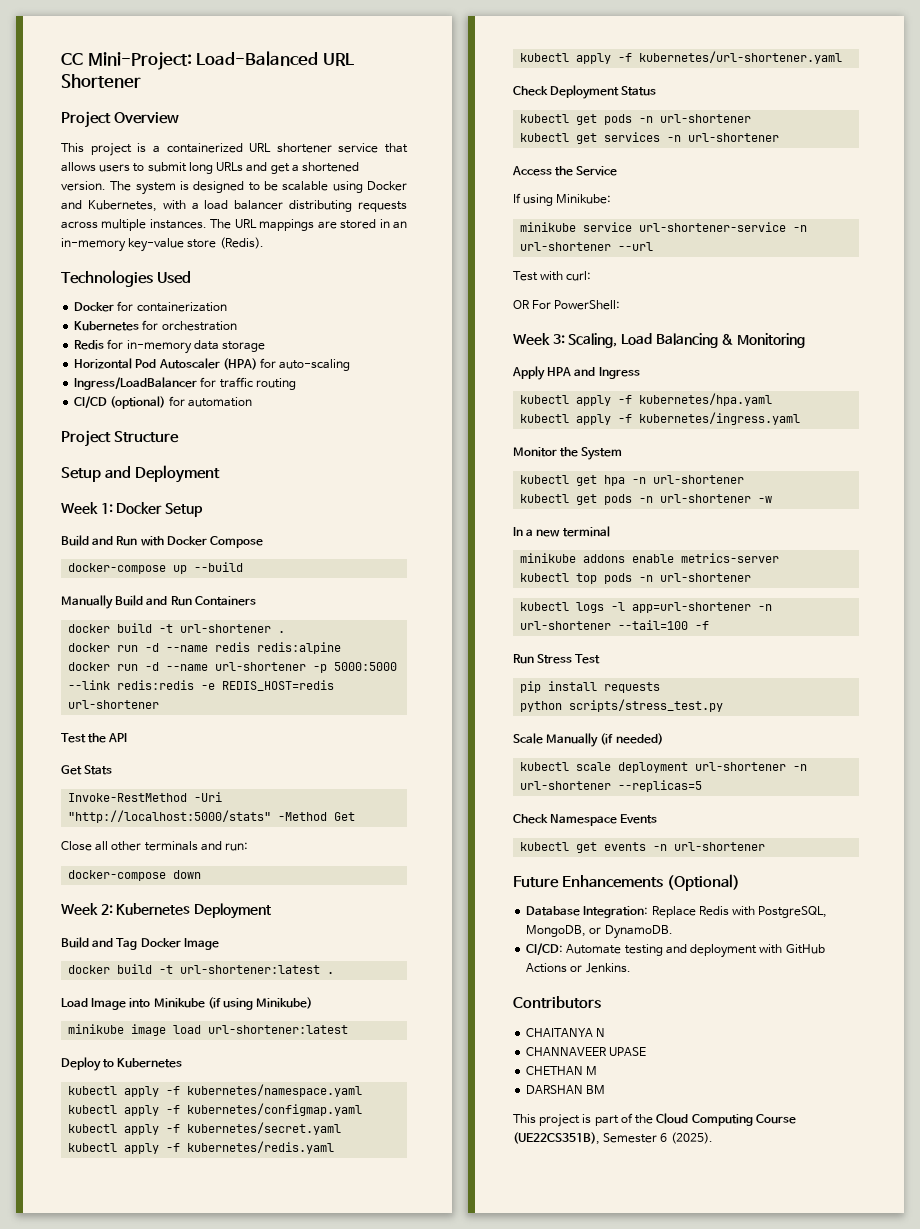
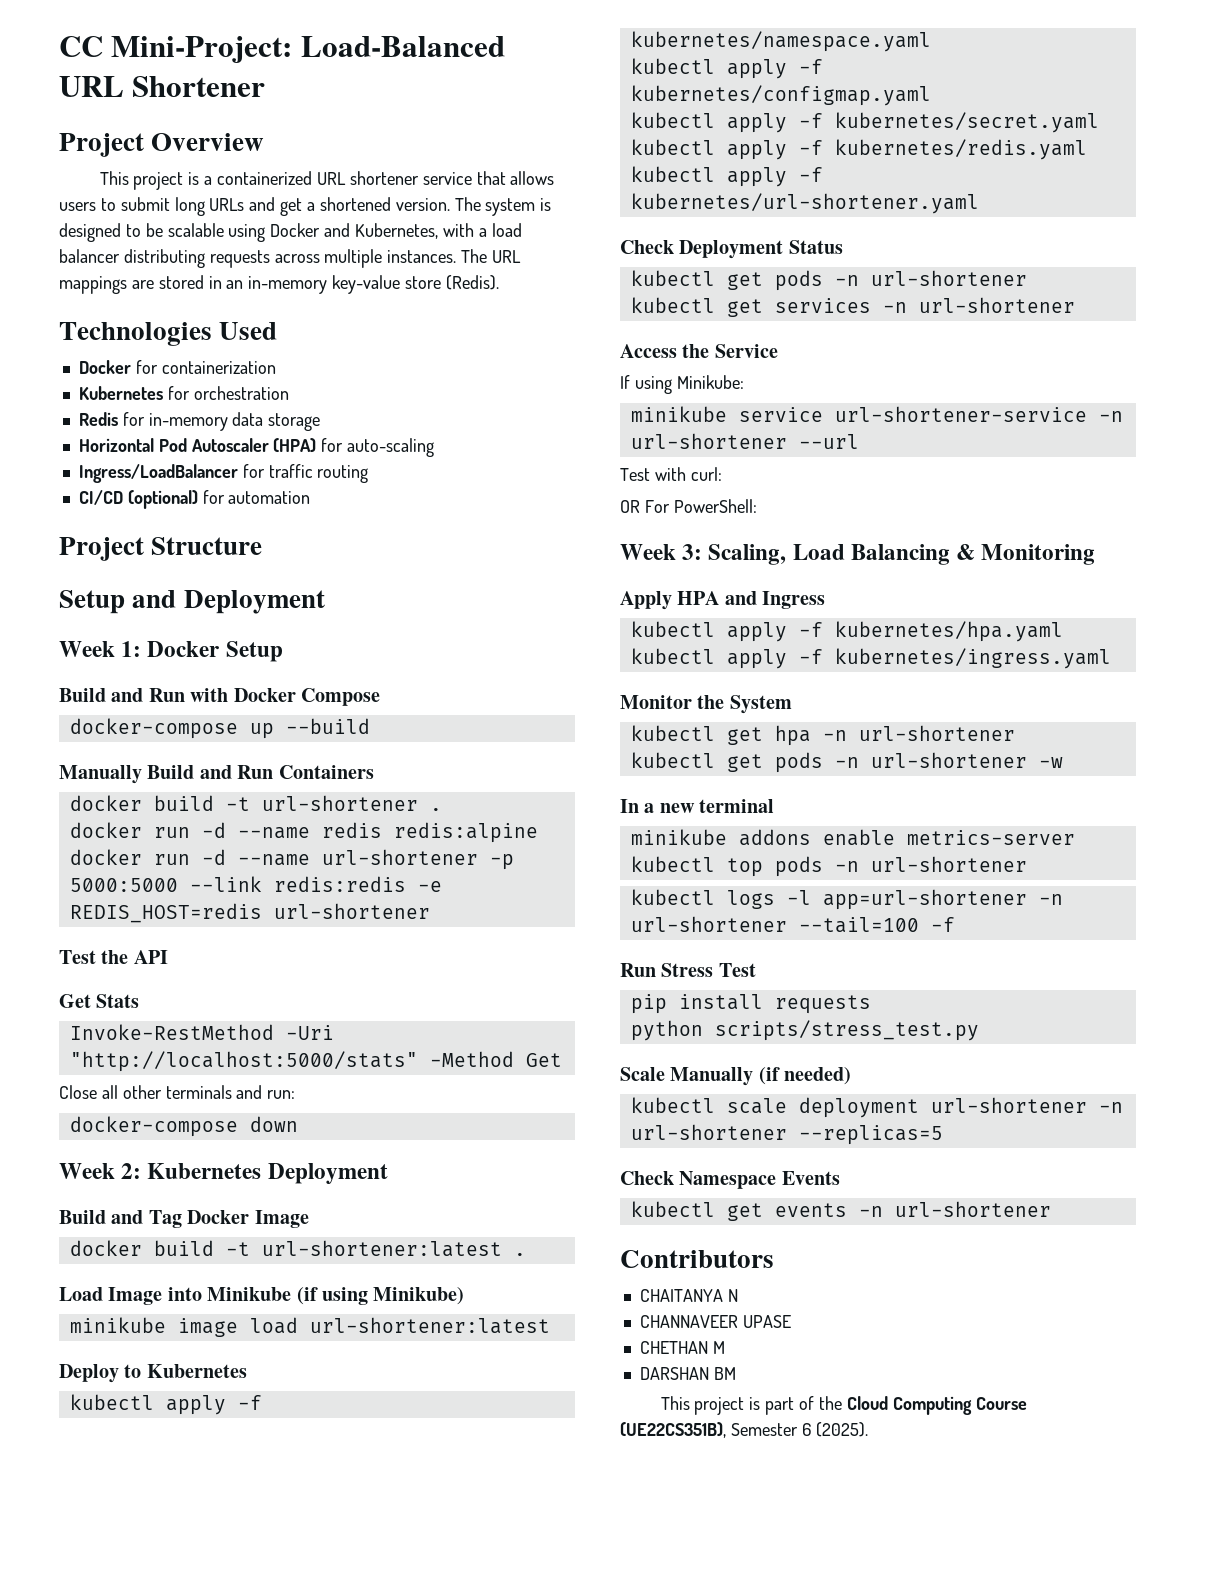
[513,874,741,891] [526,906,828,918] [526,925,673,939] [526,943,825,958] [526,963,631,973] // Future Enhancements (Optional) // Database Integration: Replace Redis with PostgreSQL, MongoDB, or DynamoDB. // CI/CD: Automate testing and deployment with GitHub Actions or Jenkins. -> (1051, 1209) none

